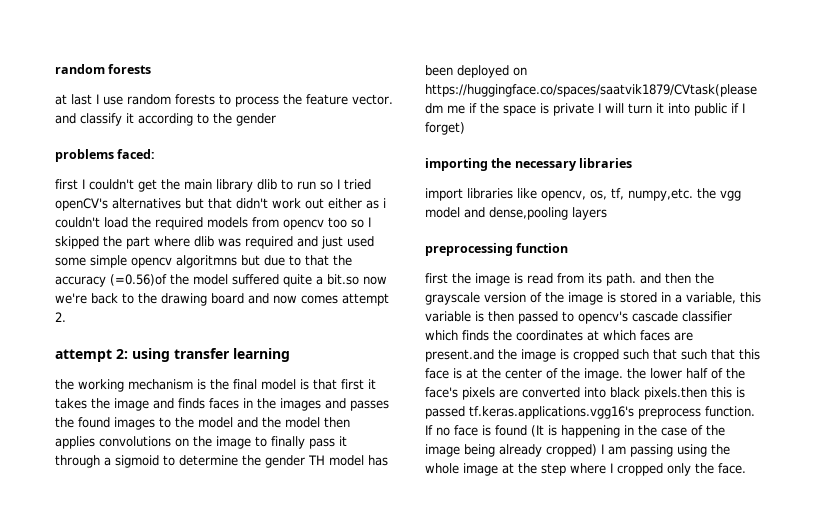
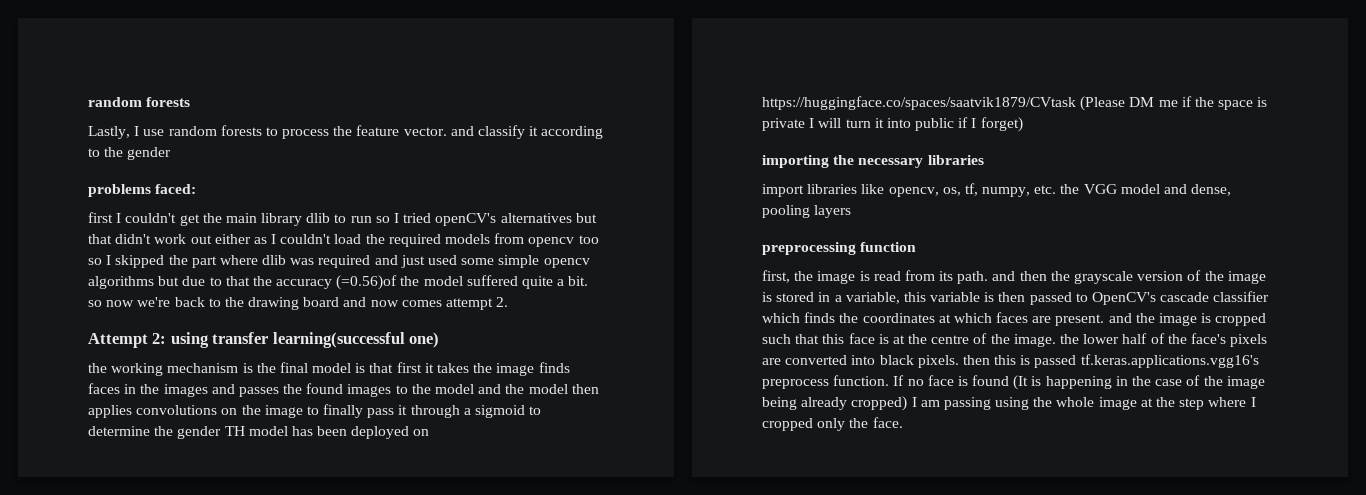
[55,94,92,105] at last -> [88,126,130,139] Lastly,
[383,198,386,208] i -> [271,234,277,244] I
[176,255,237,268] algoritmns -> [88,276,154,289] algorithms
[327,274,359,285] bit.so -> [568,276,589,286] [88,300,102,307] bit. so
[55,349,112,362] attempt -> [88,333,148,348] Attempt
[233,348,290,362] learning -> [272,332,440,348] learning(successful one)
[153,398,174,409] and -> (535, 369) none
[425,84,757,97] [425,103,443,114] https://huggingface.co/spaces/saatvik1879/CVtask(please dm -> [762,96,1155,111] https://huggingface.co/spaces/saatvik1879/CVtask (Please DM
[628,188,741,201] [425,207,568,220] numpy,etc. the vgg model and dense,pooling -> [982,184,1232,197] [762,205,810,218] numpy, etc. the VGG model and dense, pooling
[425,273,448,284] first -> [762,270,790,283] first,
[578,311,628,324] opencv's -> [1092,292,1157,305] OpenCV's
[425,349,494,362] present.and -> [1055,313,1132,326] present. and
[681,349,735,360] such that -> (820, 339) none
[505,368,542,379] center -> [931,335,970,344] centre
[644,387,707,400] pixels.then -> [917,355,990,368] pixels. then

